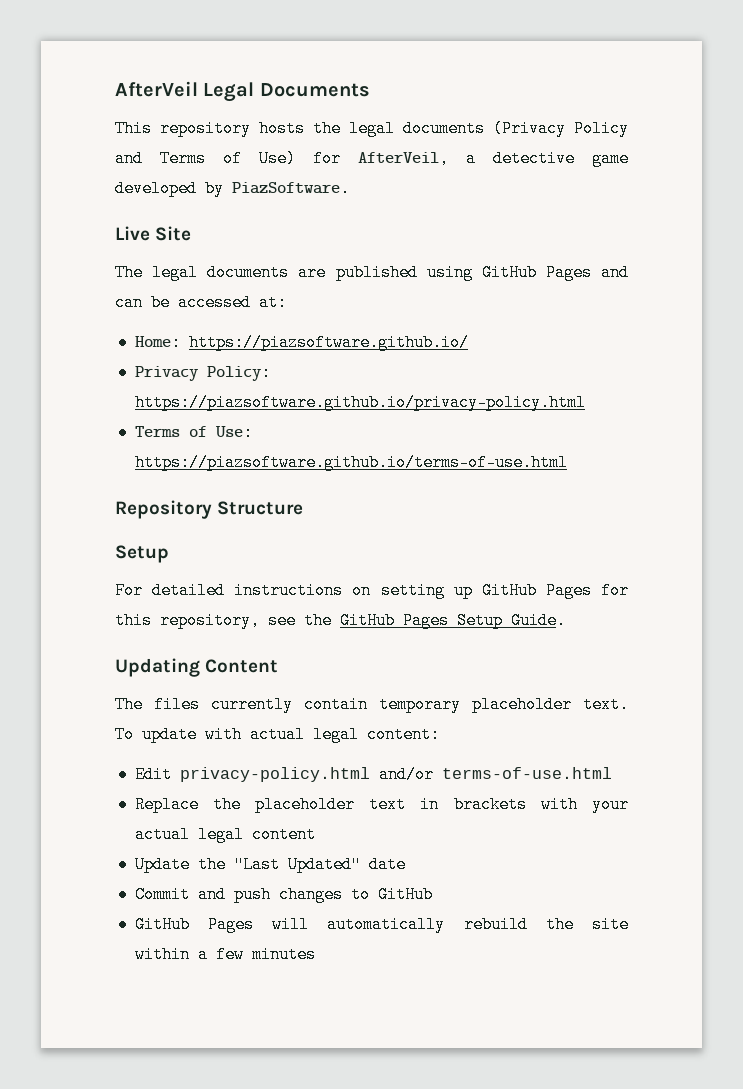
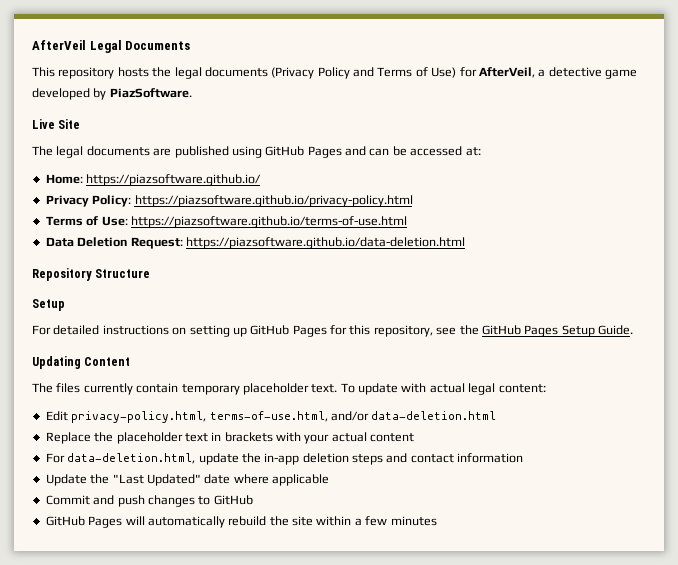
(568, 462) none -> [45,237,465,249] // Data Deletion Request: https://piazsoftware.github.io/data-deletion.html
[179,766,612,783] privacy-policy.html and/or terms-of-use.html -> [71,411,497,423] privacy-policy.html, terms-of-use.html, and/or data-deletion.html
[197,826,244,843] legal -> (367, 437) none
(316, 834) none -> [45,453,524,465] // For data-deletion.html, update the in-app deletion steps and contact information
(406, 864) none -> [233,474,329,486] where applicable

